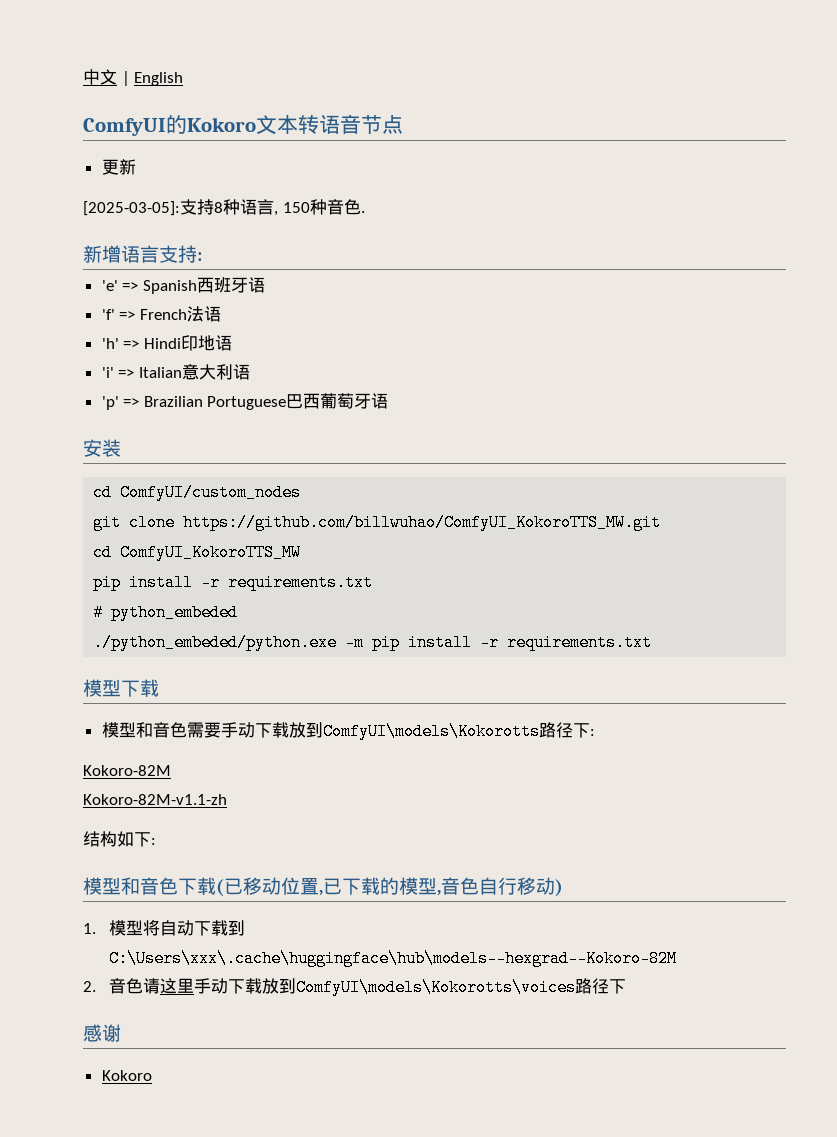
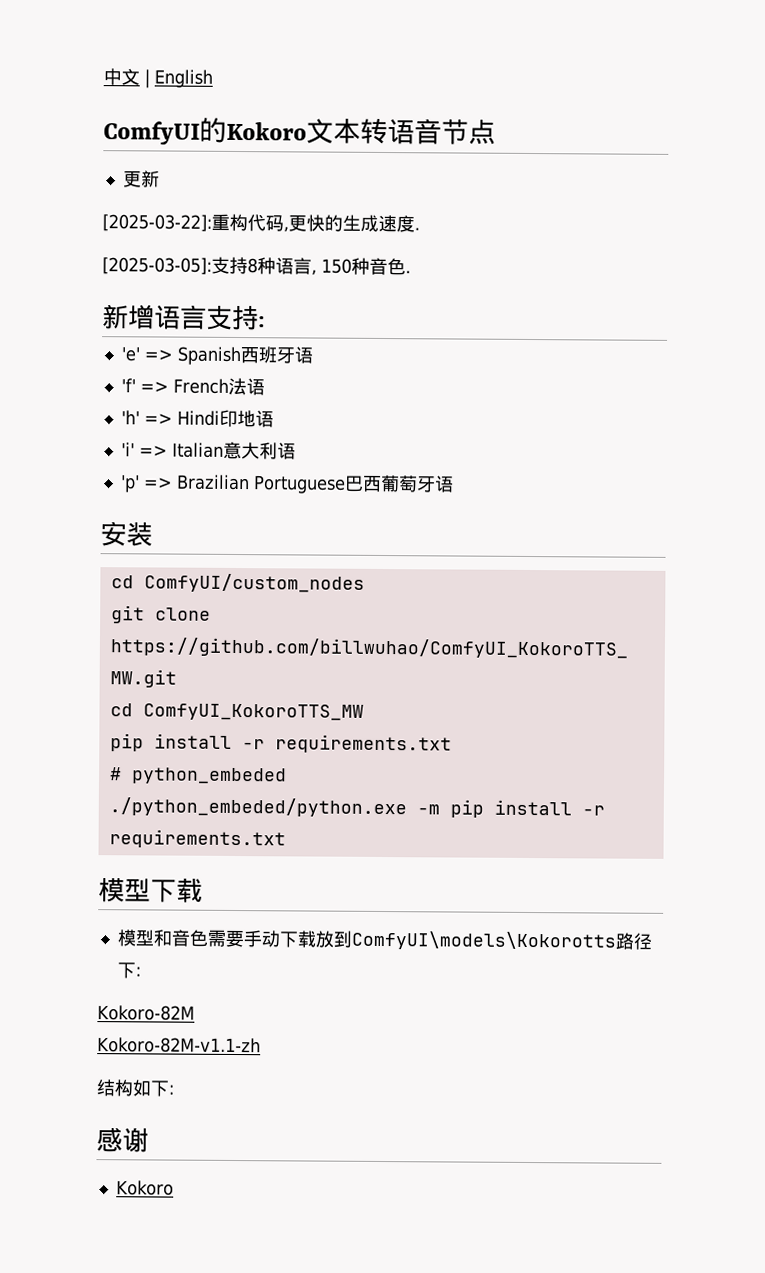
(136, 167) none -> [102,213,420,233] // [2025-03-22]:重构代码,更快的生成速度.
[83,877,563,897] [83,920,246,936] [109,950,678,967] [83,978,627,996] // 模型和音色下载(已移动位置,已下载的模型,音色自行移动) // 1.模型将自动下载到C:\Users\xxx\.cache\huggingface\hub\models--hexgrad--Kokoro-82M // 2.音色请这里手动下载放到ComfyUI\models\Kokorotts\voices路径下 -> (174, 1089) none

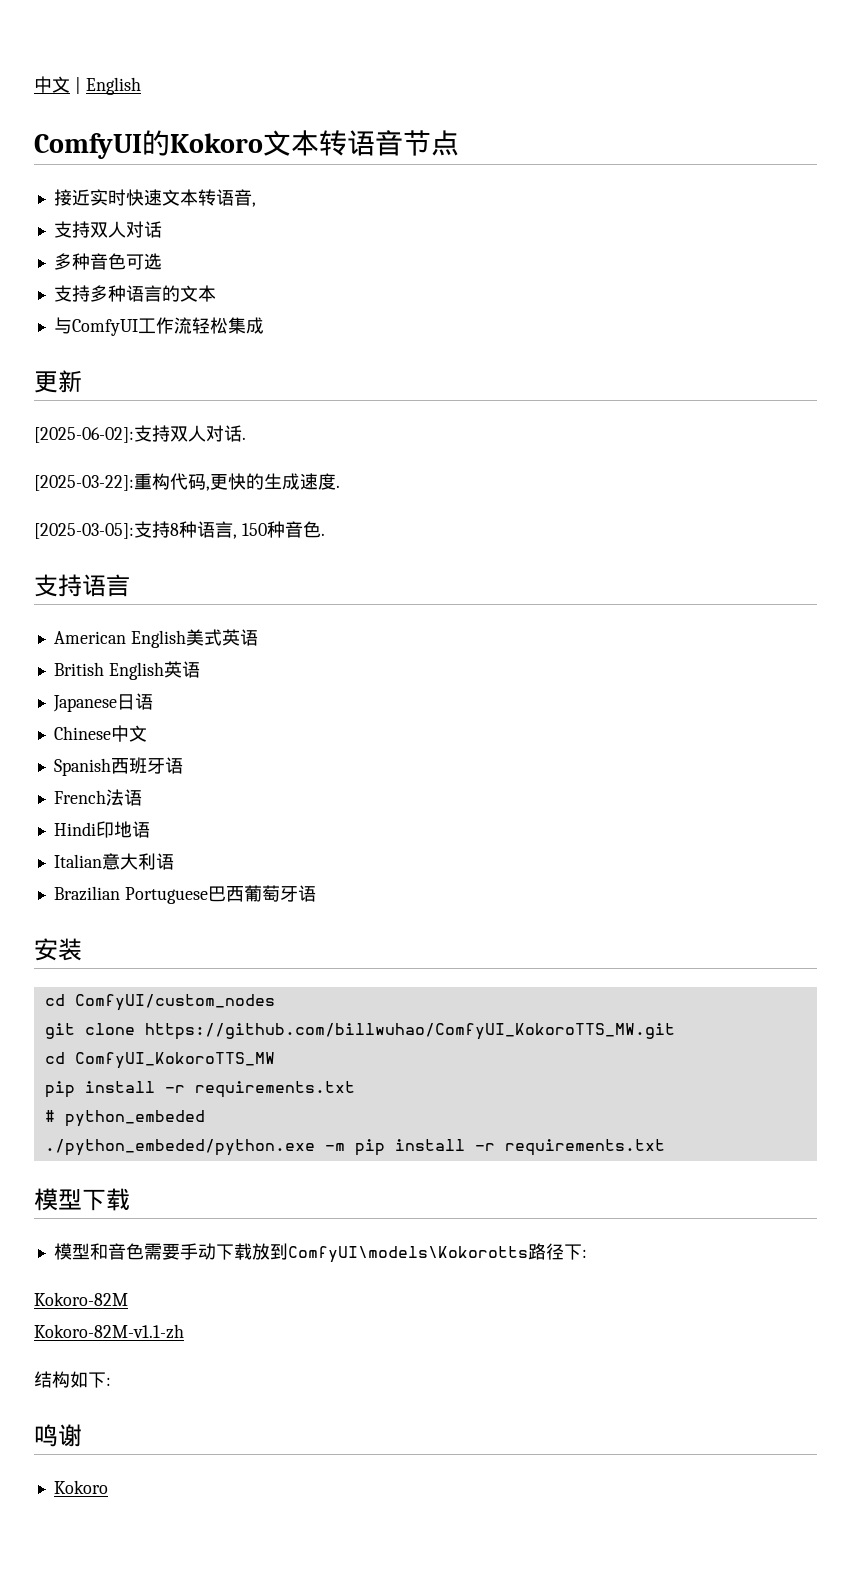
[122,170,160,188] 更新 -> [53,189,256,207] [53,221,162,238] [53,253,162,270] [53,285,216,302] [53,317,264,336] [34,370,82,393] [34,425,246,443] 接近实时快速文本转语音, // 支持双人对话 // 多种音色可选 // 支持多种语言的文本 // 与ComfyUI工作流轻松集成 // 更新 // [2025-06-02]:支持双人对话.
[102,304,265,331] [120,346,173,362] 新增语言支持: // 'e' => -> [34,574,130,597] [53,629,258,648] [53,661,200,680] [52,693,153,712] [53,725,147,742] 支持语言 // American English美式英语 // British English英语 // Japanese日语 // Chinese中文 //
[120,378,169,393] 'f' => -> (183, 765) none
[120,410,173,425] 'h' => -> (142, 797) none
[120,442,168,457] 'i' => -> (150, 829) none
[119,474,173,493] 'p' => -> (174, 861) none
[96,1127,123,1153] 感 -> [34,1424,58,1447] 鸣

